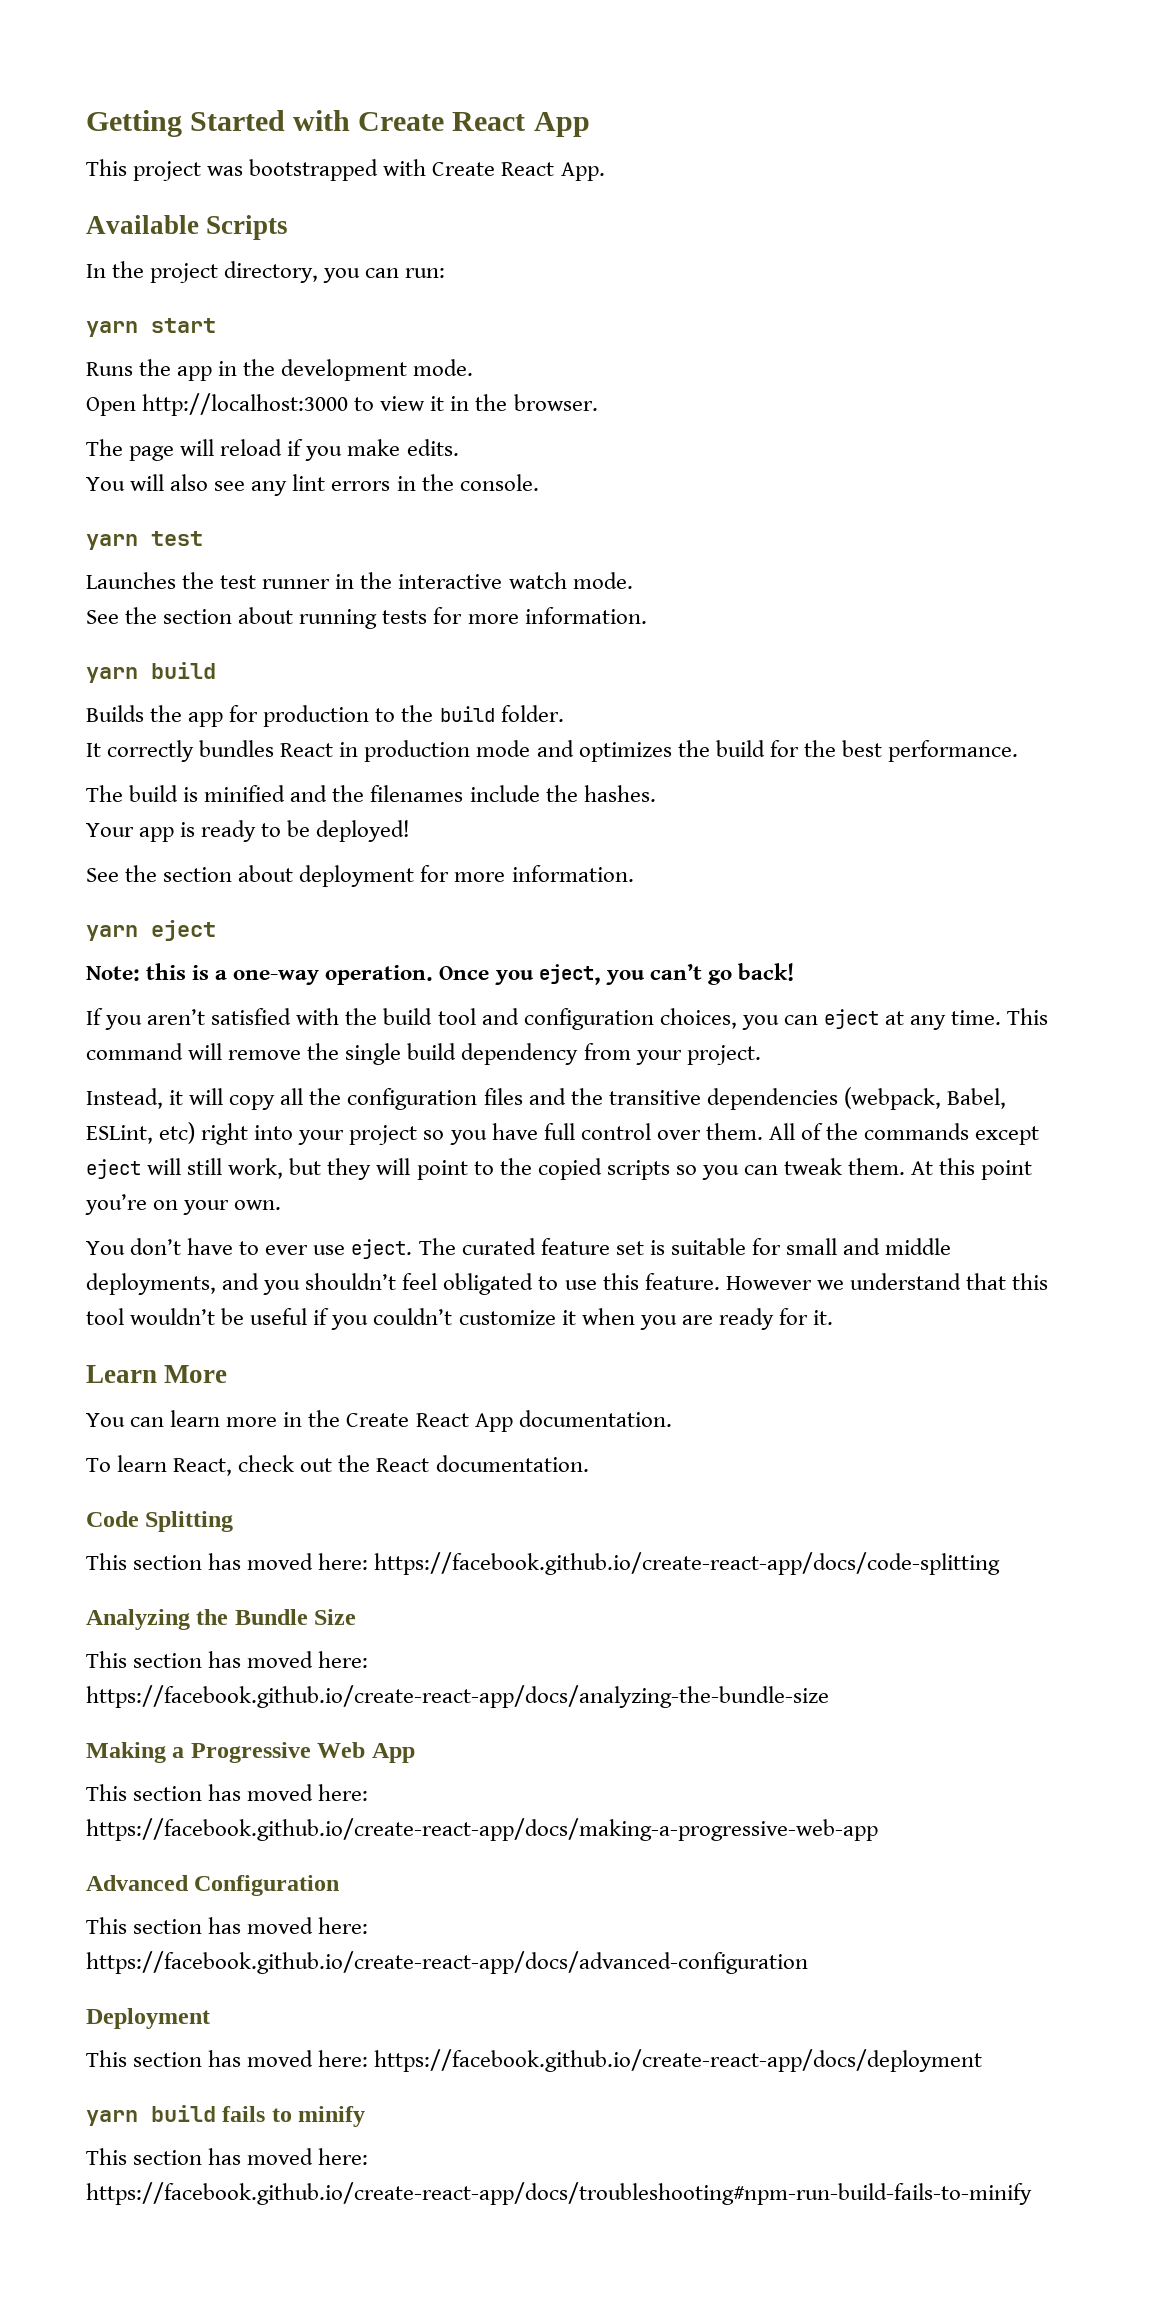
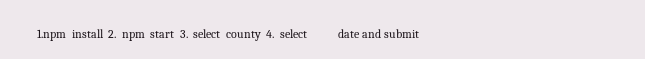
[86,110,590,137] [86,159,605,181] [86,215,289,240] [86,261,446,283] [86,318,216,337] [86,359,474,381] [86,393,598,416] [86,439,459,461] [86,474,539,496] [86,531,203,550] [86,572,633,589] [86,607,647,629] [86,662,216,683] [86,705,564,727] [86,740,1019,762] [86,785,656,802] [86,820,411,842] [86,865,634,887] [86,920,216,941] [86,963,794,985] [86,1008,1049,1030] [86,1043,761,1065] [86,1087,1006,1110] [86,1122,1040,1145] [86,1158,1033,1180] [85,1194,282,1215] [86,1238,952,1259] [86,1273,1049,1295] [86,1308,834,1330] [86,1365,228,1383] [86,1410,672,1432] [86,1455,589,1476] [86,1511,234,1532] [86,1552,1001,1575] [86,1609,357,1630] [86,1651,369,1668] [86,1685,829,1708] [86,1742,415,1763] [86,1784,369,1801] [86,1818,878,1841] [86,1875,340,1896] [86,1917,369,1934] [86,1951,808,1974] [86,2008,210,2029] [86,2049,983,2072] [86,2105,366,2127] [86,2148,369,2165] [86,2182,1032,2205] Getting Started with Create React App // This project was bootstrapped with Create React App. // Available Scripts // In the project directory, you can run: // yarn start // Runs the app in the development mode. // Open http://localhost:3000 to view it in the browser. // The page will reload if you make edits. // You will also see any lint errors in the console. // yarn test // Launches the test runner in the interactive watch mode. // See the section about running tests for more information. // yarn build // Builds the app for production to the build folder. // It correctly bundles React in production mode and optimizes the build for the best performance. // The build is minified and the filenames include the hashes. // Your app is ready to be deployed! // See the section about deployment for more information. // yarn eject // Note: this is a one-way operation. Once you eject, you can’t go back! // If you aren’t satisfied with the build tool and configuration choices, you can eject at any time. This command will remove the single build dependency from your project. // Instead, it will copy all the configuration files and the transitive dependencies (webpack, Babel, ESLint, etc) right into your project so you have full control over them. All of the commands except eject will still work, but they will point to the copied scripts so you can tweak them. At this point you’re on your own. // You don’t have to ever use eject. The curated feature set is suitable for small and middle deployments, and you shouldn’t feel obligated to use this feature. However we understand that this tool wouldn’t be useful if you couldn’t customize it when you are ready for it. // Learn More // You can learn more in the Create React App documentation. // To learn React, check out the React documentation. // Code Splitting // This section has moved here: https://facebook.github.io/create-react-app/docs/code-splitting // Analyzing the Bundle Size // This section has moved here: https://facebook.github.io/create-react-app/docs/analyzing-the-bundle-size // Making a Progressive Web App // This section has moved here: https://facebook.github.io/create-react-app/docs/making-a-progressive-web-app // Advanced Configuration // This section has moved here: https://facebook.github.io/create-react-app/docs/advanced-configuration // Deployment // This section has moved here: https://facebook.github.io/create-react-app/docs/deployment // yarn build fails to minify // This section has moved here: https://facebook.github.io/create-react-app/docs/troubleshooting#npm-run-build-fails-to-minify -> [37,29,420,41] 1.npm install 2. npm start 3. select county 4. select date and submit

